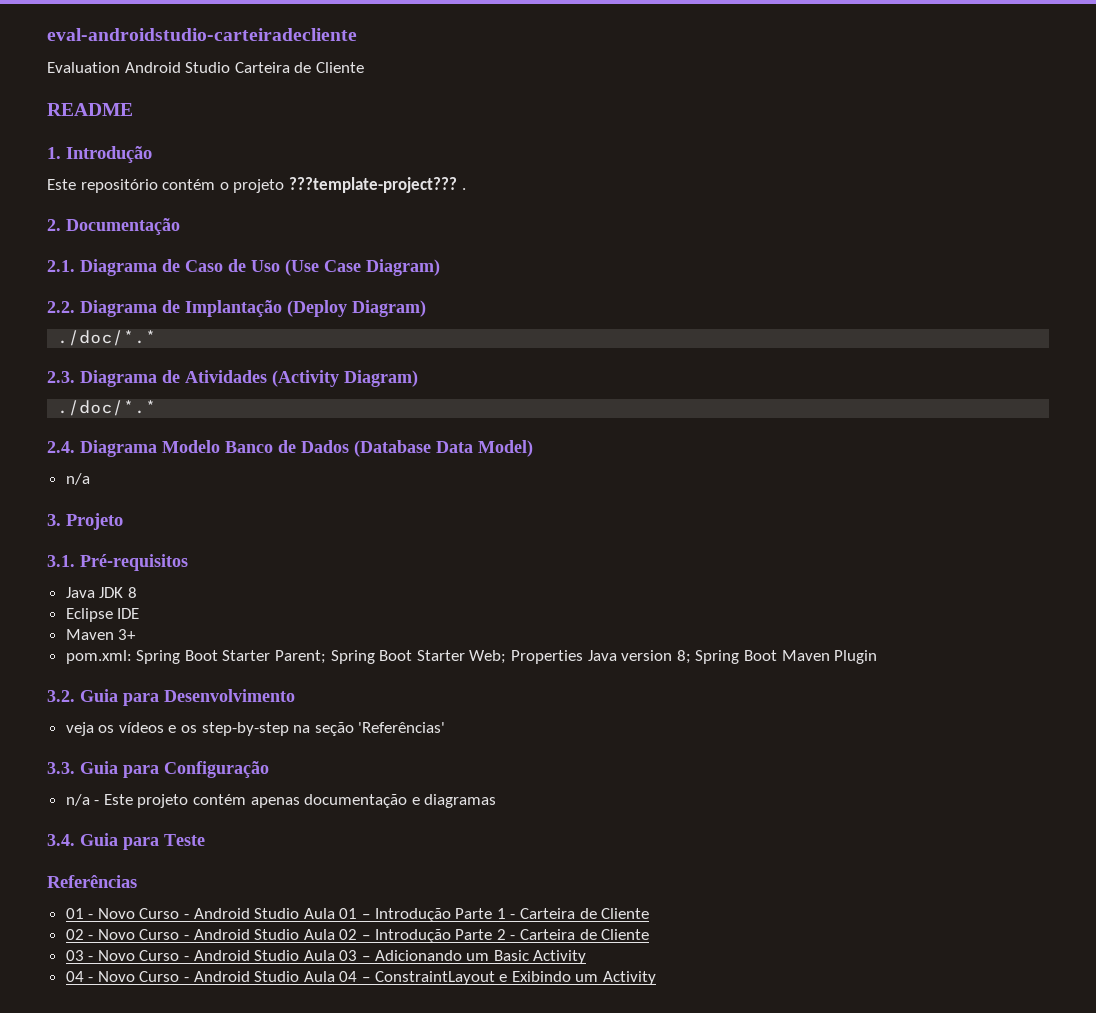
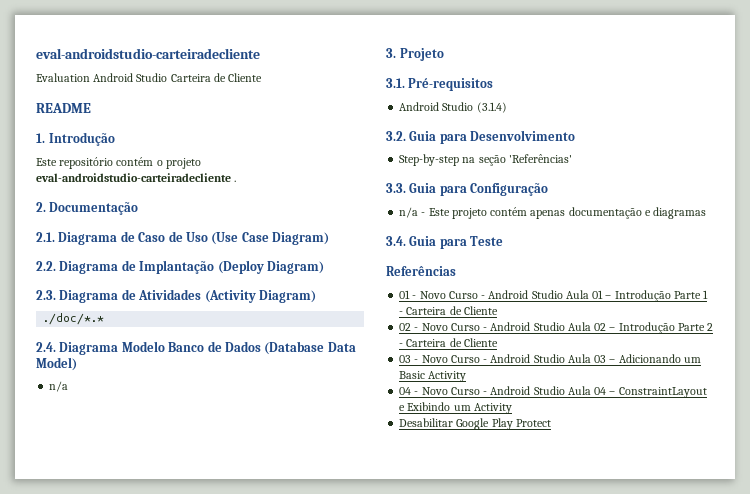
[288,177,457,193] ???template-project??? -> [36,173,231,182] eval-androidstudio-carteiradecliente
[57,330,157,346] // ./doc/*.* -> (324, 267) none
[65,587,137,598] [65,608,140,622] [65,629,137,640] [65,650,878,664] [47,689,295,706] [65,722,289,736] Java JDK 8 // Eclipse IDE // Maven 3+ // pom.xml: Spring Boot Starter Parent; Spring Boot Starter Web; Properties Java version 8; Spring Boot Maven Plugin // 3.2. Guia para Desenvolvimento // veja os vídeos e os step-by-step -> [399,102,507,113] [386,130,576,144] [399,154,460,166] Android Studio (3.1.4) // 3.2. Guia para Desenvolvimento // Step-by-step
(656, 978) none -> [399,418,551,430] // Desabilitar Google Play Protect

